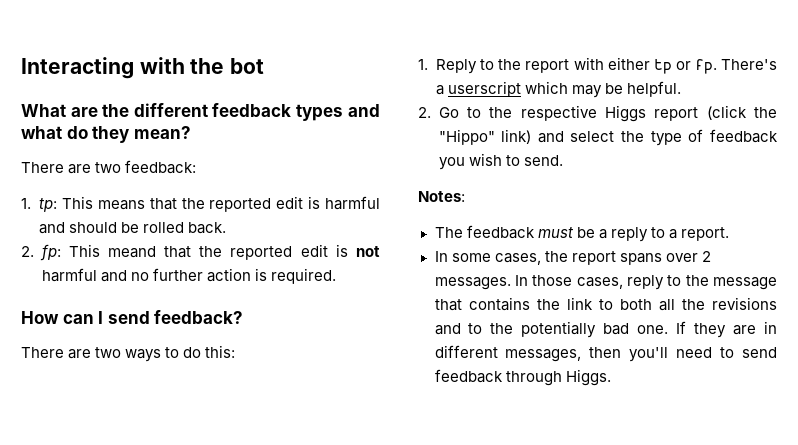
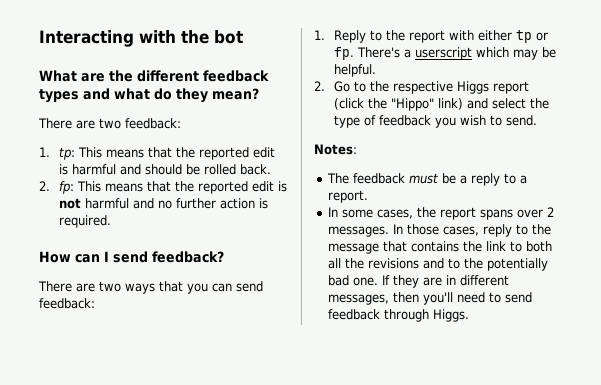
[107,246,156,258] meand -> [104,183,143,192] means
[165,345,236,358] to do this: -> [159,281,263,294] [39,298,95,309] that you can send feedback:

